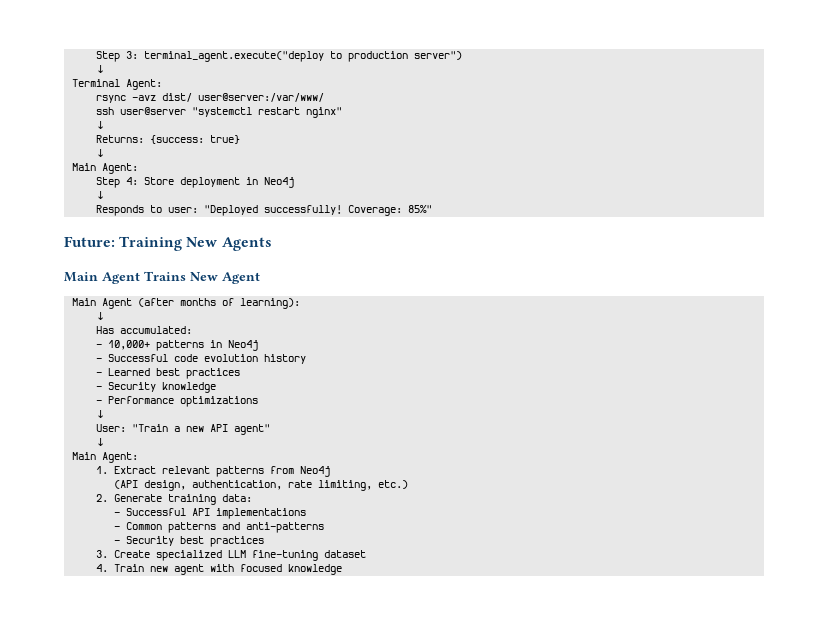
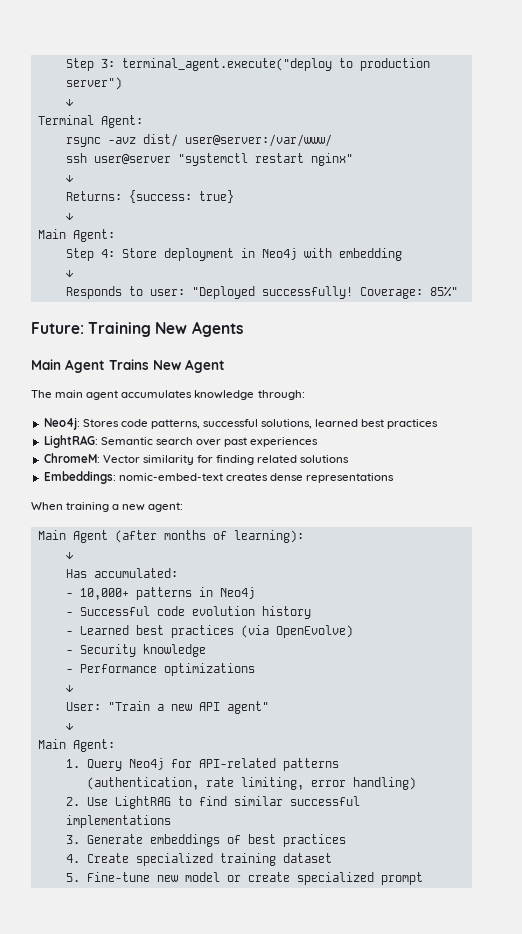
(294, 182) none -> [303,248,402,261] with embedding
(260, 278) none -> [31,390,305,400] [43,417,439,430] [43,435,319,448] [43,453,350,465] [43,471,395,484] [31,502,184,512] // The main agent accumulates knowledge through: // Neo4j: Stores code patterns, successful solutions, learned best practices // LightRAG: Semantic search over past experiences // ChromeM: Vector similarity for finding related solutions // Embeddings: nomic-embed-text creates dense representations // When training a new agent:
(240, 373) none -> [240,625,353,638] (via OpenEvolve)
[113,466,330,477] [113,480,408,491] [95,494,252,505] [113,508,306,519] [113,522,324,533] [113,536,264,547] [95,550,108,558] Extract relevant patterns from Neo4j // (API design, authentication, rate limiting, etc.) // 2. Generate training data: // - Successful API implementations // - Common patterns and anti-patterns // - Security best practices // 3. -> [86,758,339,771] [86,777,416,790] [65,796,360,809] [65,815,171,828] [65,834,346,847] [65,854,80,863] Query Neo4j for API-related patterns // (authentication, rate limiting, error handling) // 2. Use LightRAG to find similar successful implementations // 3. Generate embeddings of best practices // 4.
[227,550,318,561] LLM fine-tuning -> [219,853,276,866] training
[95,564,342,575] 4. Train new agent with focused knowledge -> [65,872,423,885] 5. Fine-tune new model or create specialized prompt

